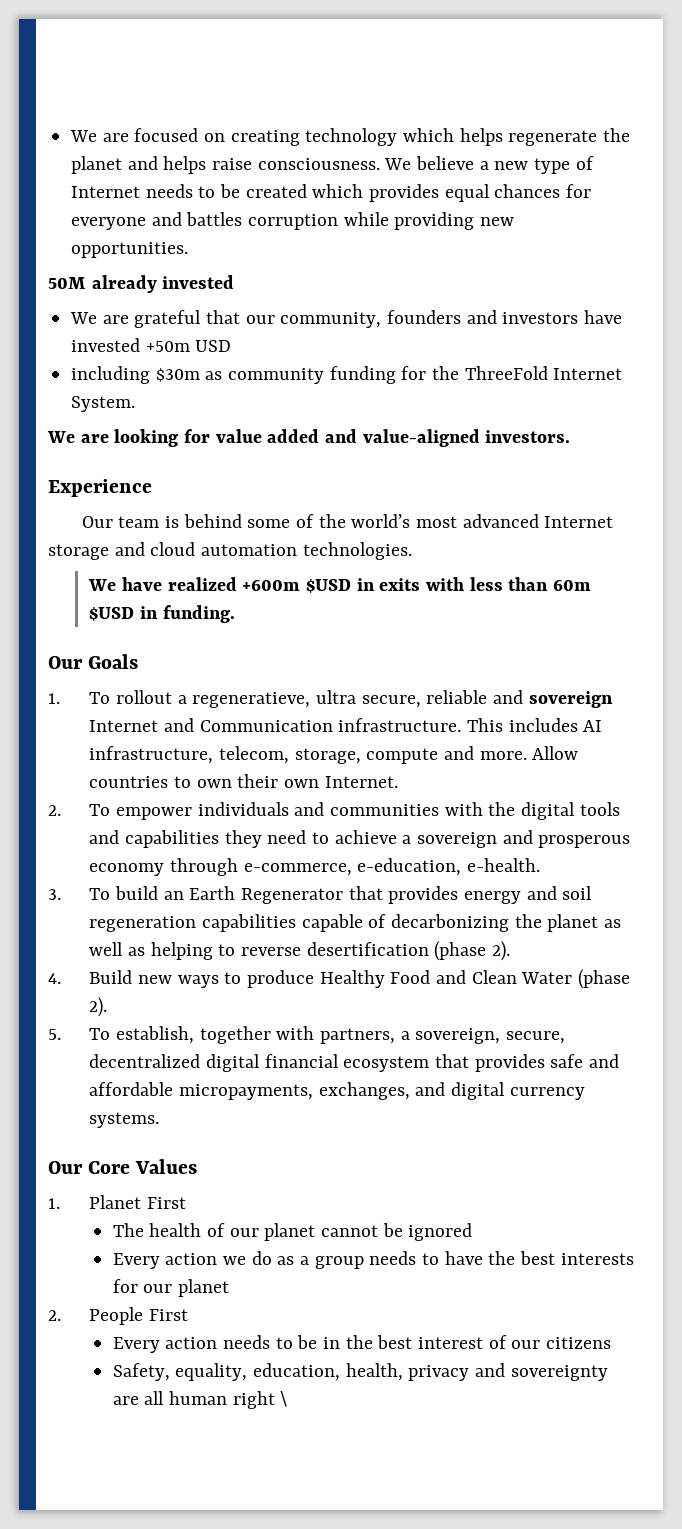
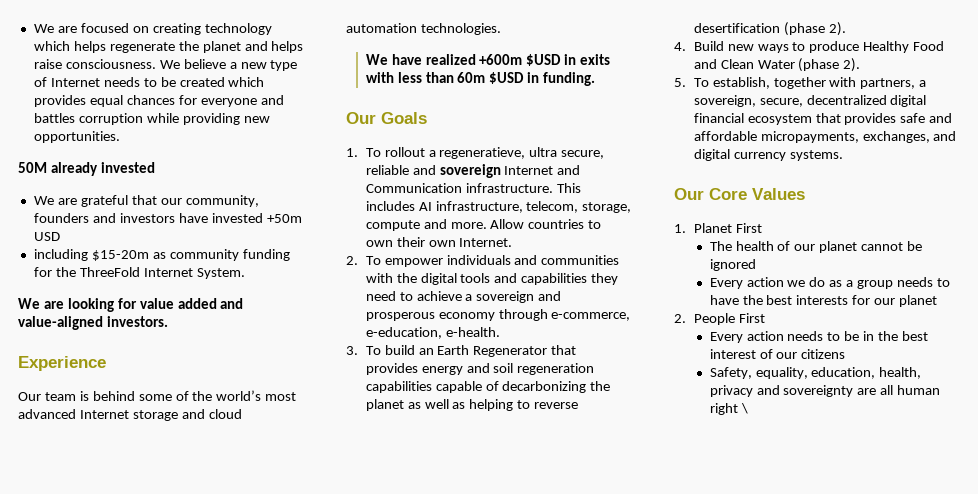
[155,368,200,382] $30m -> [91,250,149,261] $15-20m

